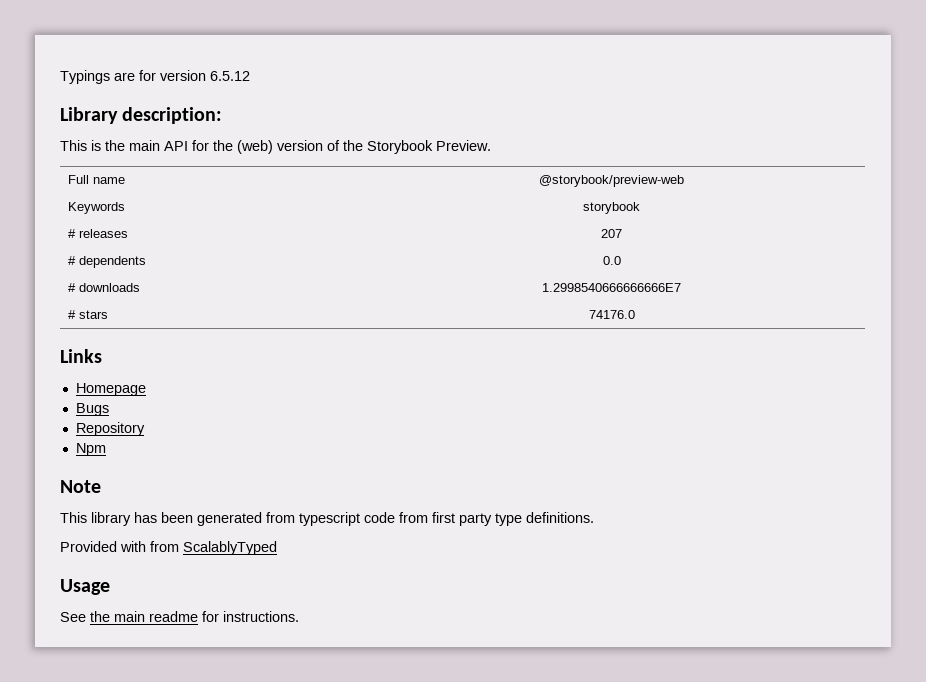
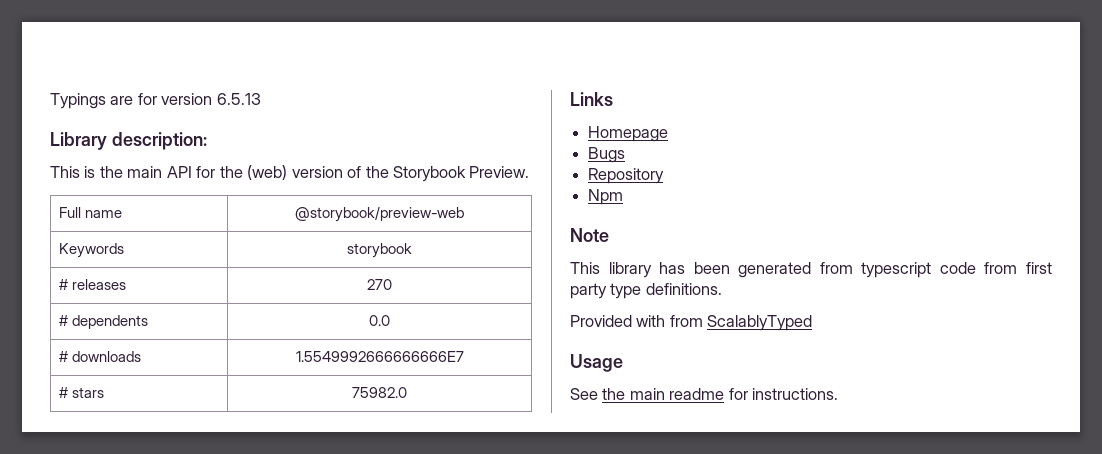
[210,71,250,81] 6.5.12 -> [216,93,261,105] 6.5.13
[601,229,622,238] 207 -> [366,279,392,290] 270
[542,283,681,292] 1.2998540666666666E7 -> [295,351,464,362] 1.5549992666666666E7
[588,310,635,319] 74176.0 -> [351,387,407,398] 75982.0

